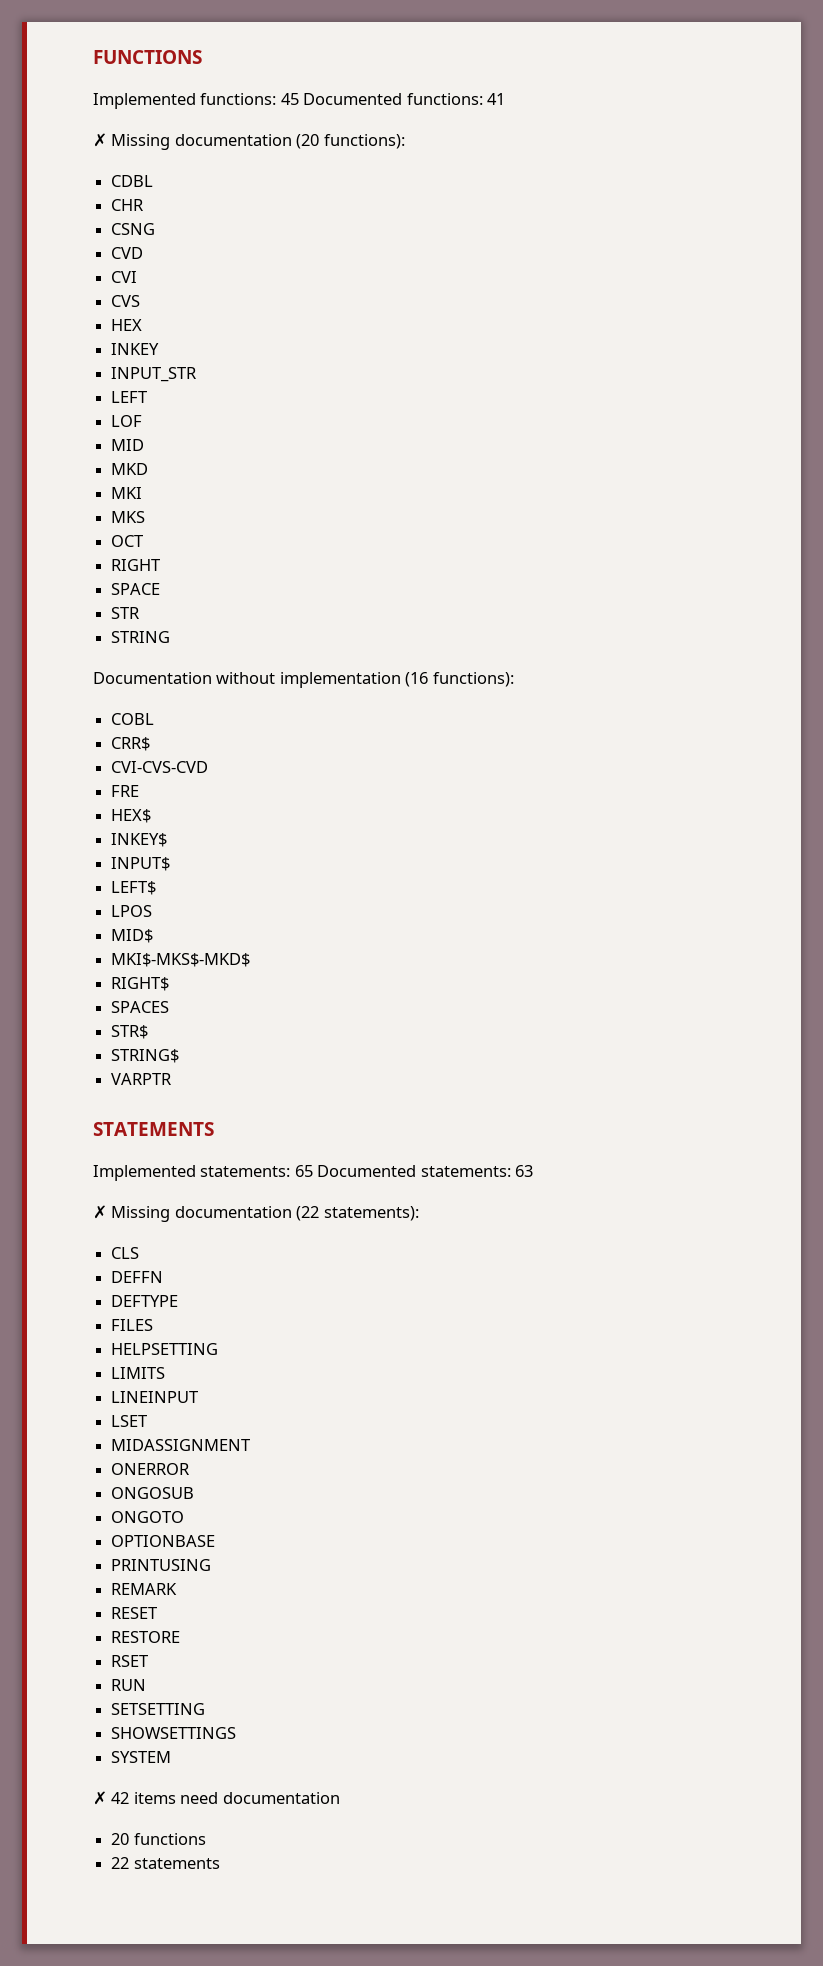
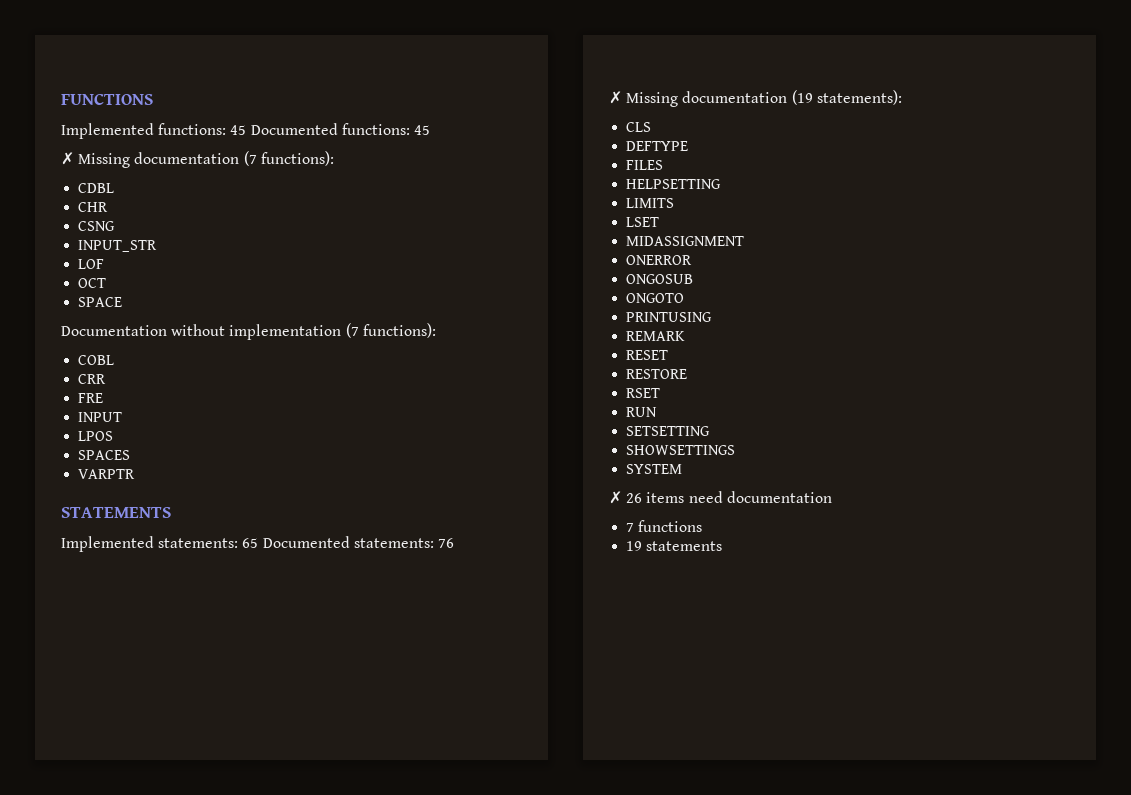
[487,93,506,105] [93,133,320,150] 41 // ✗ Missing documentation (20 -> [413,125,430,135] [61,151,257,168] 45 // ✗ Missing documentation (7
[111,247,144,259] [111,271,138,283] [111,295,141,307] [111,319,143,331] [111,343,160,355] // CVD // CVI // CVS // HEX // INKEY -> (116, 226) none
[111,391,148,403] // LEFT -> (158, 246) none
[111,439,145,451] [111,463,149,475] [111,487,143,499] [111,511,146,523] // MID // MKD // MKI // MKS -> (105, 264) none
[111,559,161,571] // RIGHT -> (107, 283) none
[111,607,141,619] [111,631,171,643] // STR // STRING -> (123, 302) none
[405,672,429,687] (16 -> [345,323,359,338] (7
[111,737,151,751] [111,761,209,773] CRR$ // CVI-CVS-CVD -> [78,374,107,384] CRR
[111,809,152,823] [111,833,168,847] [111,857,171,871] [111,881,157,895] [111,905,153,917] [111,929,154,943] [111,953,251,967] [111,977,170,991] HEX$ // INKEY$ // INPUT$ // LEFT$ // LPOS // MID$ // MKI$-MKS$-MKD$ // RIGHT$ -> [78,412,123,422] [78,431,114,441] INPUT // LPOS
[111,1025,149,1039] [111,1049,180,1063] // STR$ // STRING$ -> (131, 455) none
[515,1165,534,1177] [93,1205,320,1222] 63 // ✗ Missing documentation (22 -> [437,538,454,548] [609,90,813,107] 76 // ✗ Missing documentation (19
[111,1271,164,1283] // DEFFN -> (652, 127) none
[111,1391,199,1403] // LINEINPUT -> (675, 203) none
[111,1535,216,1547] // OPTIONBASE -> (685, 298) none
[111,1792,130,1804] 42 -> [626,493,643,503] 26
[111,1833,130,1845] 20 -> [626,523,635,532] 7
[111,1857,130,1869] 22 -> [626,541,643,551] 19

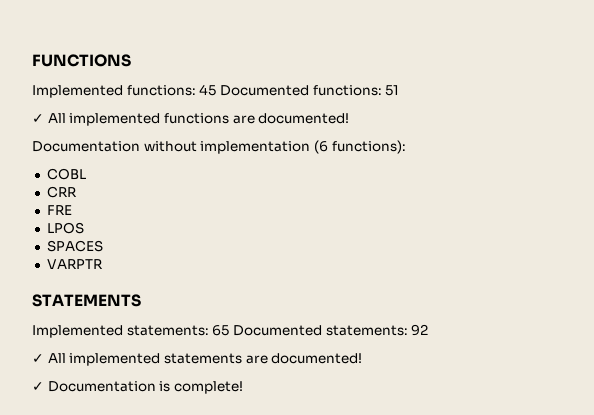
[413,125,430,135] [61,151,334,168] [78,183,115,193] [78,202,109,212] [78,221,116,231] [78,240,158,252] [78,259,105,269] [78,278,107,288] [78,297,123,307] 45 // ✗ Missing documentation (7 functions): // CDBL // CHR // CSNG // INPUT_STR // LOF // OCT // SPACE -> [385,85,400,96] [32,113,350,126] 51 // ✓ All implemented functions are documented!
[345,323,359,338] (7 -> [313,140,328,154] (6
[78,412,123,422] // INPUT -> (72, 210) none
[437,538,454,548] [609,90,902,107] [626,122,652,132] [626,141,689,151] [626,160,664,170] [626,179,722,189] [626,198,675,208] [626,217,660,227] [626,236,745,246] [626,255,693,265] [626,274,694,284] [626,293,685,303] [626,312,713,322] [626,331,686,341] [626,350,669,360] [626,369,688,379] [626,388,661,398] [626,407,658,417] [626,426,711,436] [626,445,736,455] [626,464,683,474] [609,491,832,504] [626,520,703,532] [626,541,723,551] 76 // ✗ Missing documentation (19 statements): // CLS // DEFTYPE // FILES // HELPSETTING // LIMITS // LSET // MIDASSIGNMENT // ONERROR // ONGOSUB // ONGOTO // PRINTUSING // REMARK // RESET // RESTORE // RSET // RUN // SETSETTING // SHOWSETTINGS // SYSTEM // ✗ 26 items need documentation // 7 functions // 19 statements -> [411,324,429,336] [32,353,363,366] [32,381,243,394] 92 // ✓ All implemented statements are documented! // ✓ Documentation is complete!

